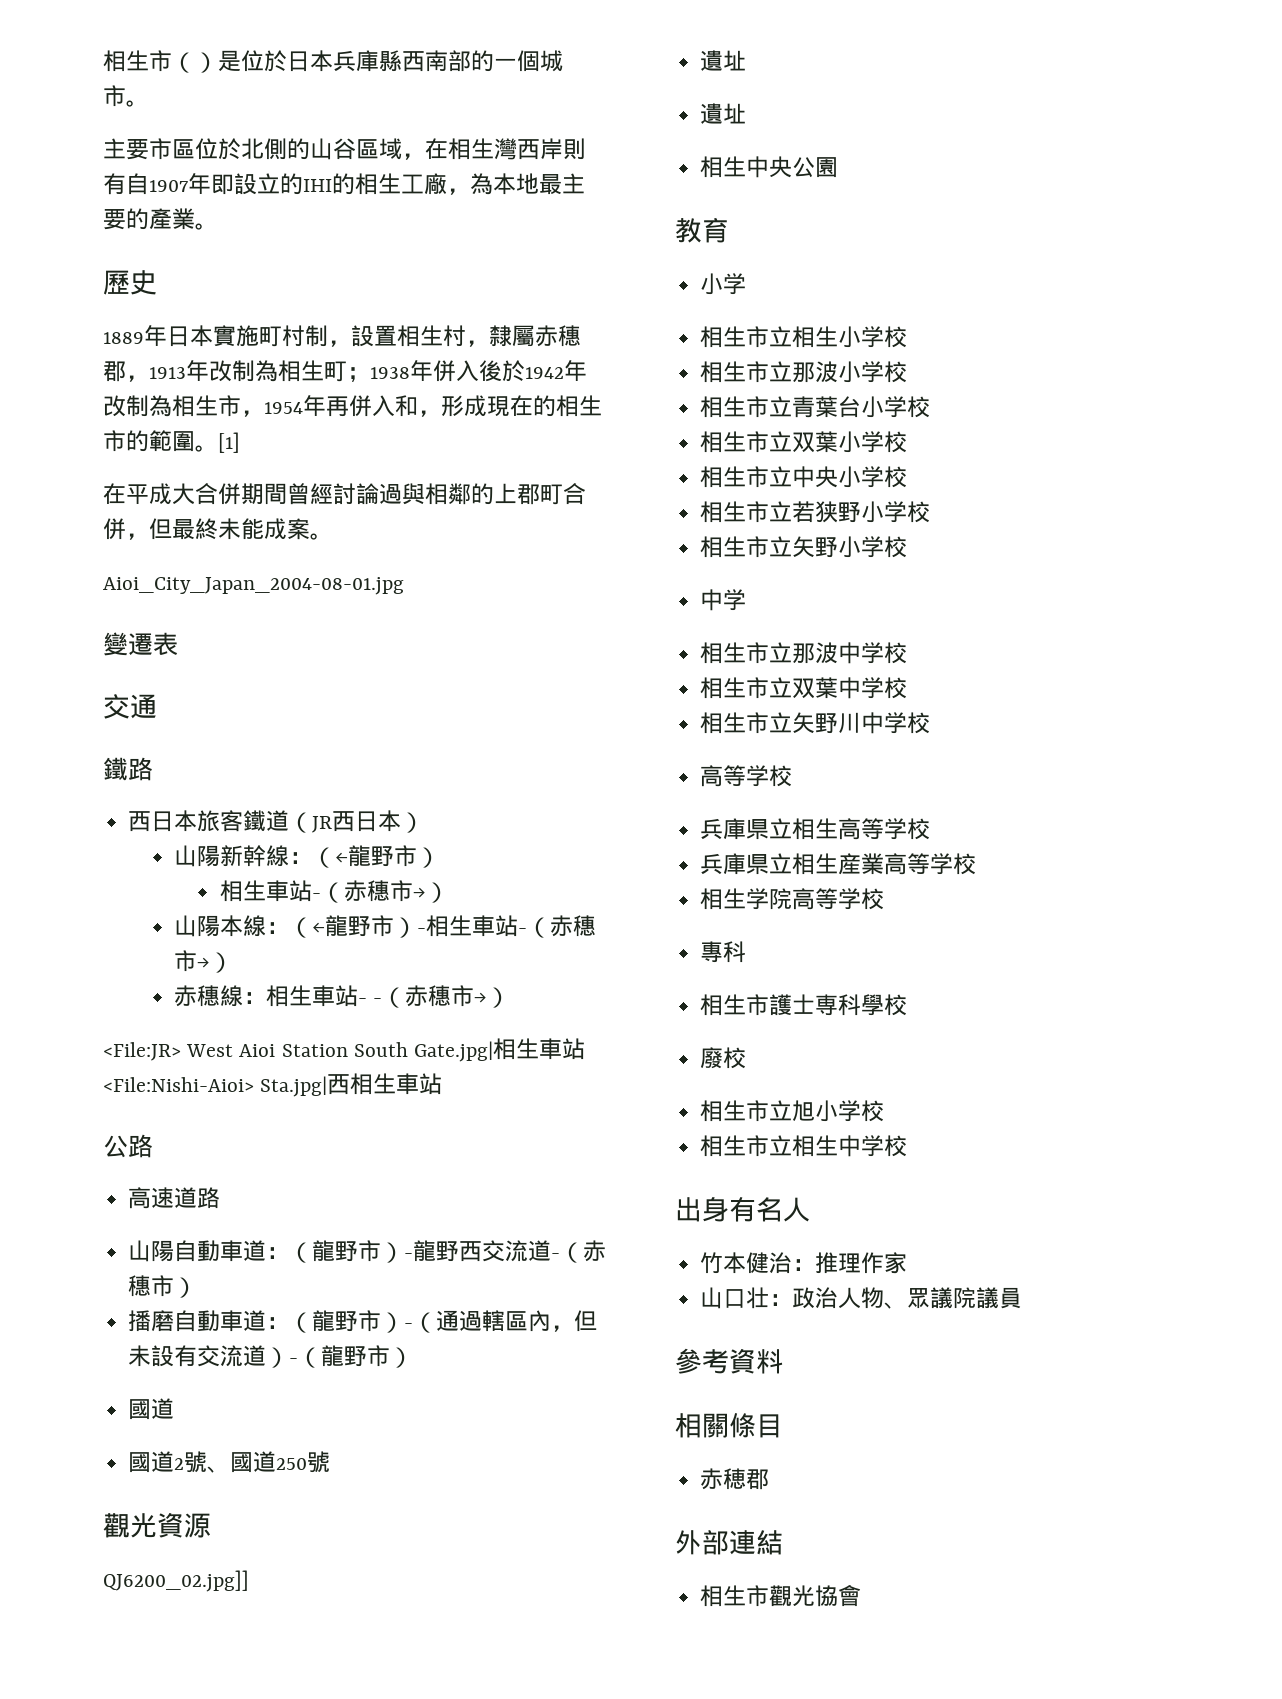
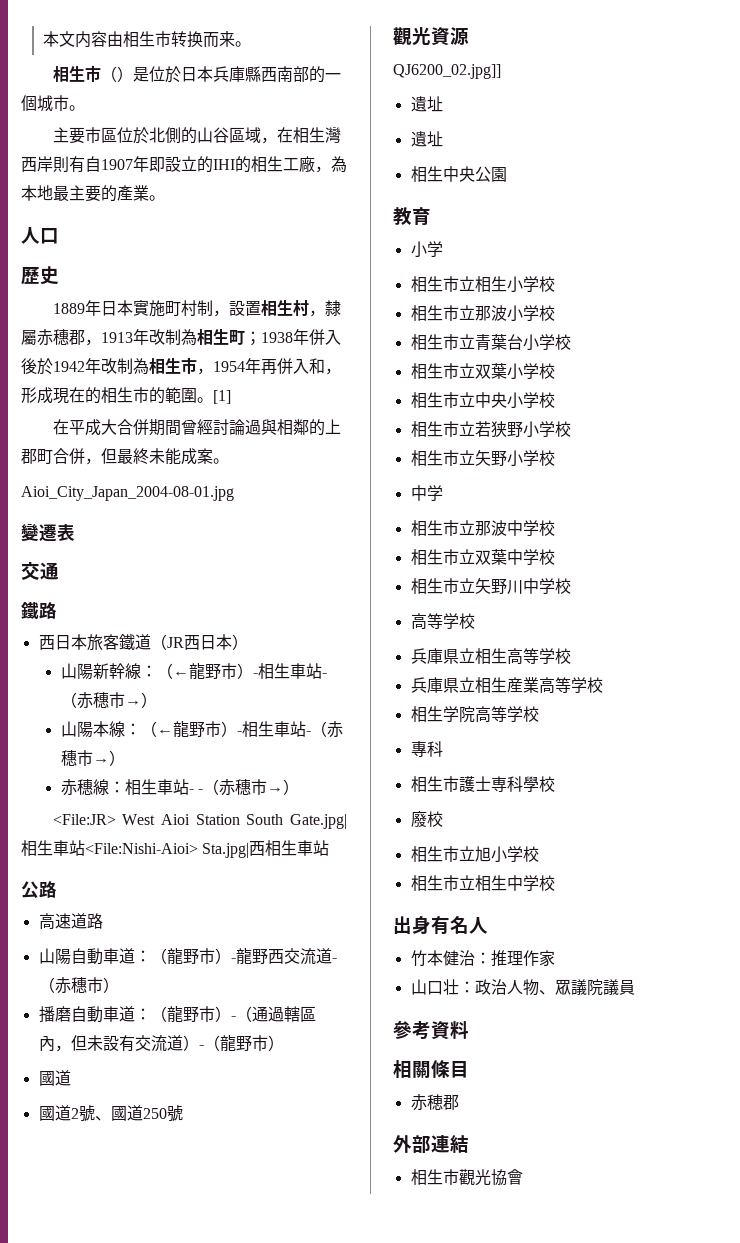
(103, 61) none -> [43,31,252,48] 本文内容由相生市转换而来。 //
(218, 226) none -> [21,227,59,244] // 人口
(441, 857) // -> [252,673,258,677] -

